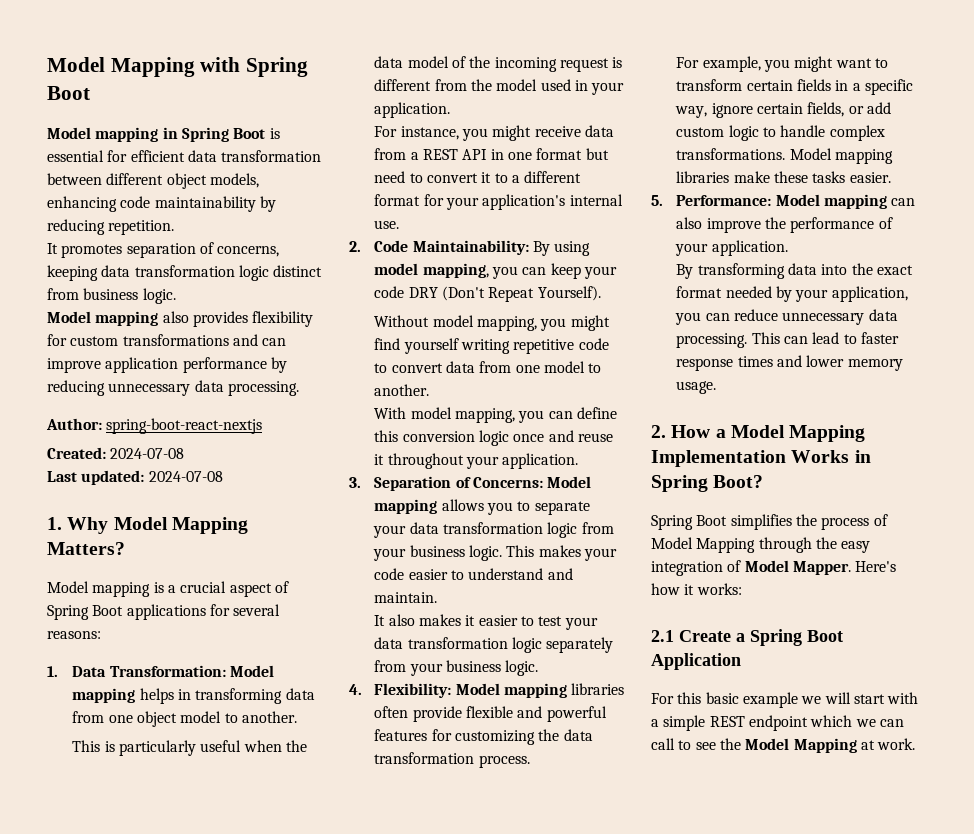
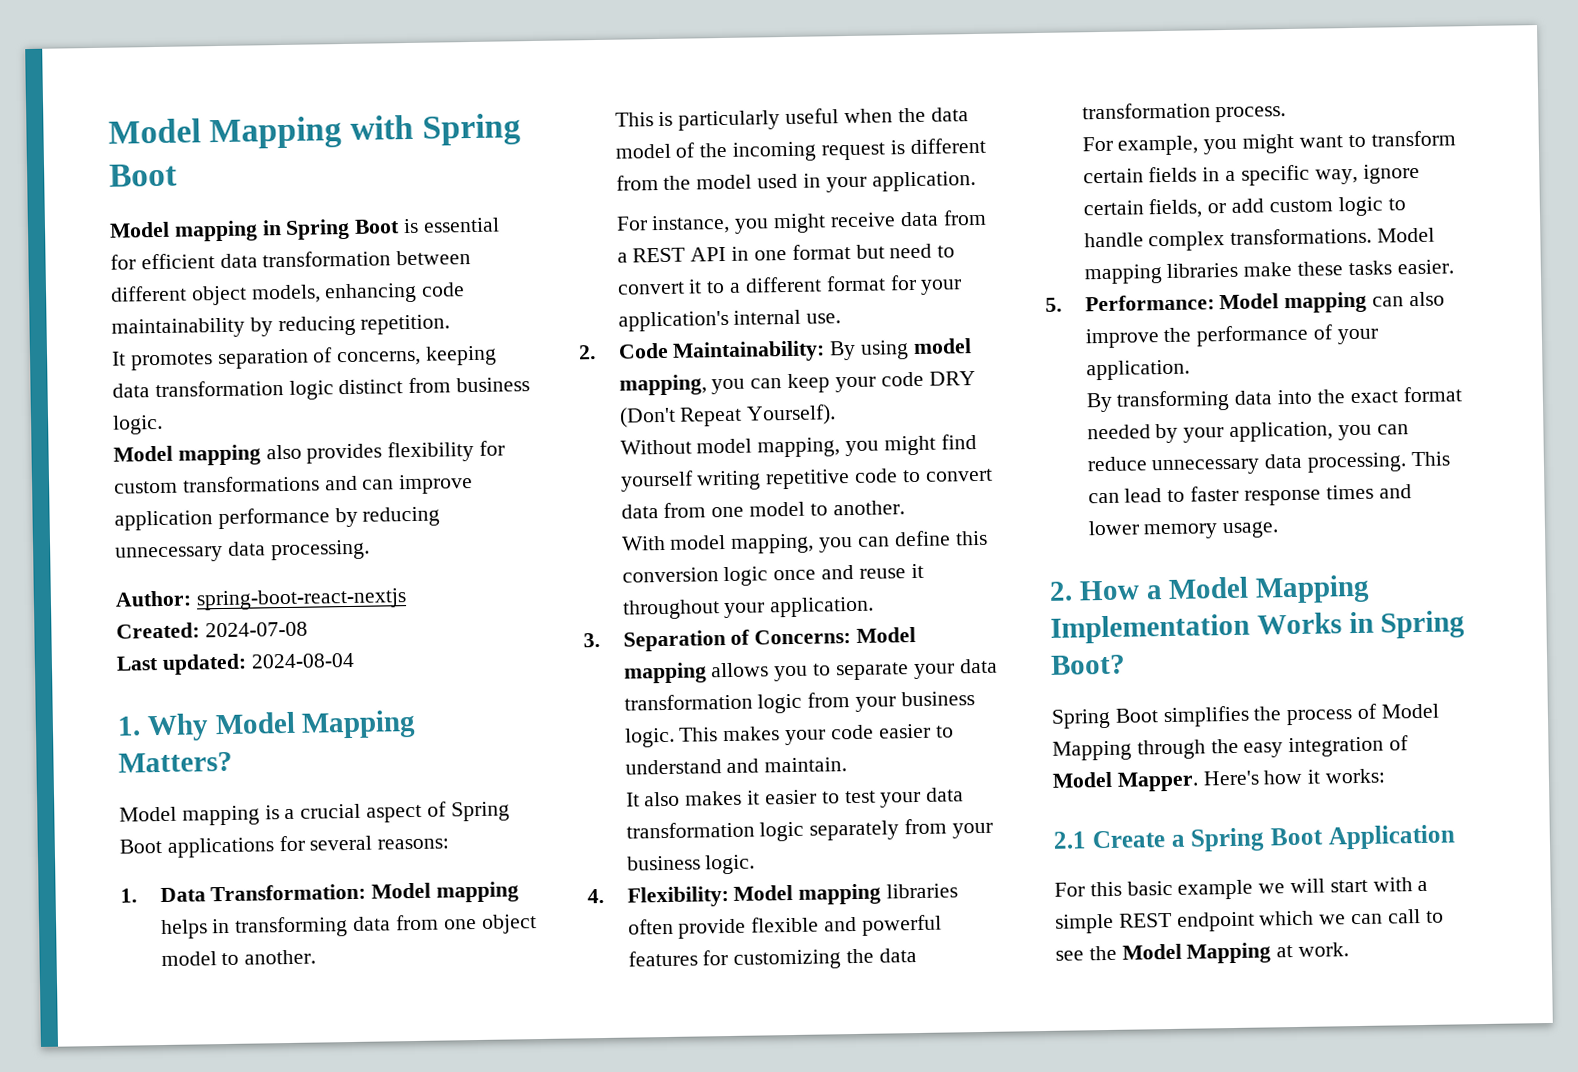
[148,471,223,482] 2024-07-08 -> [250,652,355,669] 2024-08-04

